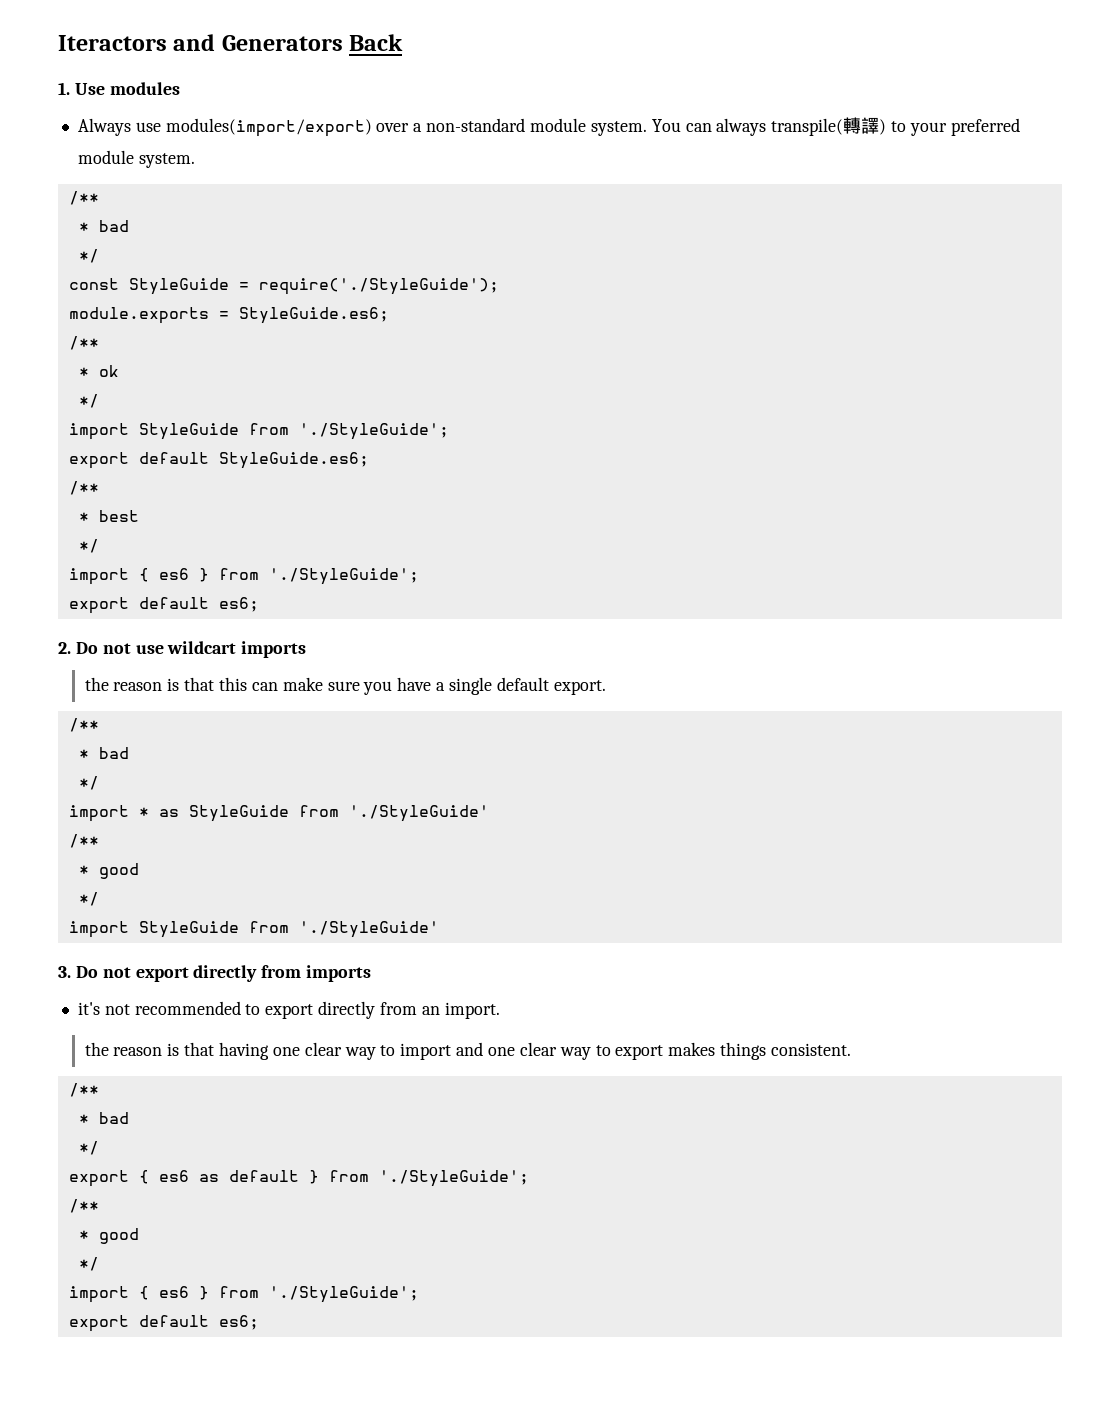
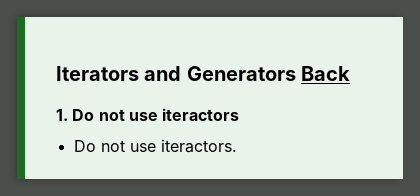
[58,35,167,51] Iteractors -> [56,66,139,81] Iterators
[74,82,180,95] [77,117,1020,137] [77,150,195,168] [68,191,99,205] [78,220,129,232] [78,249,99,263] [68,278,499,295] [68,307,389,324] [68,336,99,350] [78,365,119,377] [78,394,99,408] [68,423,449,440] [68,452,369,469] [68,481,99,495] [78,510,139,522] [78,539,99,553] [68,568,419,585] [68,597,259,614] [58,641,307,658] [84,677,606,695] [68,718,99,732] [78,747,129,759] [78,776,99,790] [68,805,489,822] [68,834,99,848] [78,863,139,879] [78,892,99,906] [68,921,439,938] [58,965,372,982] [77,1001,500,1019] [84,1042,852,1060] [68,1083,99,1097] [78,1112,129,1124] [78,1141,99,1155] [68,1170,529,1187] [68,1199,99,1213] [78,1228,139,1244] [78,1257,99,1271] [68,1286,419,1303] [68,1315,259,1332] Use modules // Always use modules(import/export) over a non-standard module system. You can always transpile(轉譯) to your preferred module system. // /** // * bad // */ // const StyleGuide = require('./StyleGuide'); // module.exports = StyleGuide.es6; // /** // * ok // */ // import StyleGuide from './StyleGuide'; // export default StyleGuide.es6; // /** // * best // */ // import { es6 } from './StyleGuide'; // export default es6; // 2. Do not use wildcart imports // the reason is that this can make sure you have a single default export. // /** // * bad // */ // import * as StyleGuide from './StyleGuide' // /** // * good // */ // import StyleGuide from './StyleGuide' // 3. Do not export directly from imports // it's not recommended to export directly from an import. // the reason is that having one clear way to import and one clear way to export makes things consistent. // /** // * bad // */ // export { es6 as default } from './StyleGuide'; // /** // * good // */ // import { es6 } from './StyleGuide'; // export default es6; -> [72,108,240,121] [73,139,237,153] Do not use iteractors // Do not use iteractors.

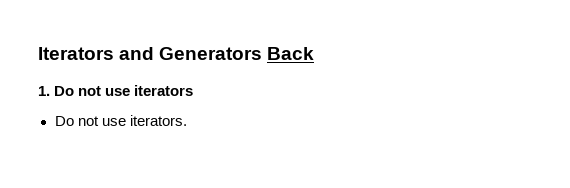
[162,108,240,121] [73,139,237,153] iteractors // Do not use iteractors. -> [134,85,194,96] [54,115,187,126] iterators // Do not use iterators.

